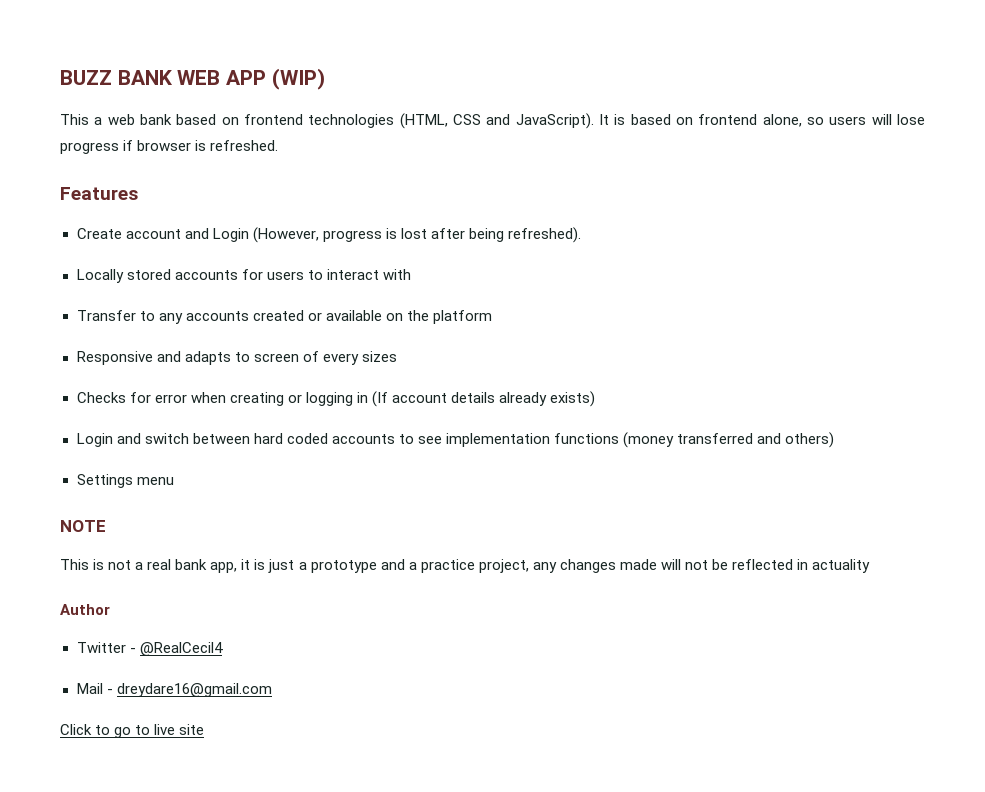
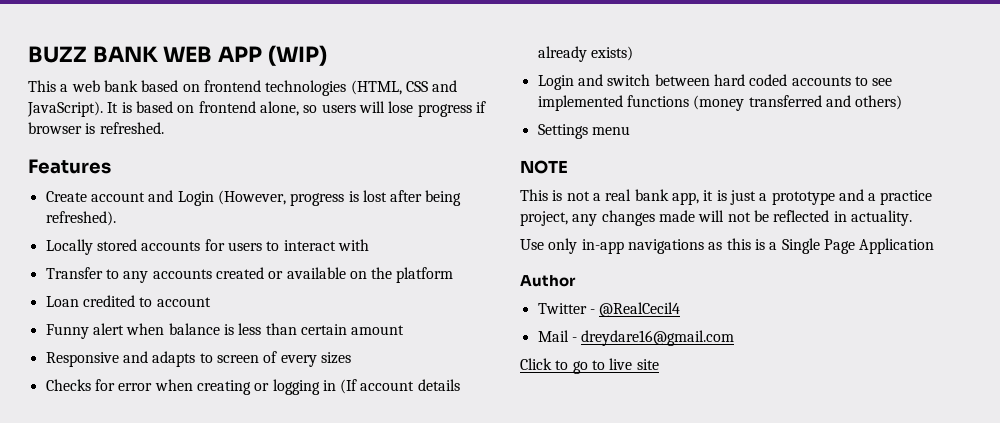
(492, 317) none -> [45,295,211,307] [45,323,405,339] // Loan credited to account // Funny alert when balance is less than certain amount
[445,433,550,447] implementation -> [537,95,623,111] implemented
[812,559,871,573] actuality -> [850,210,912,226] [520,238,935,254] actuality. // Use only in-app navigations as this is a Single Page Application

